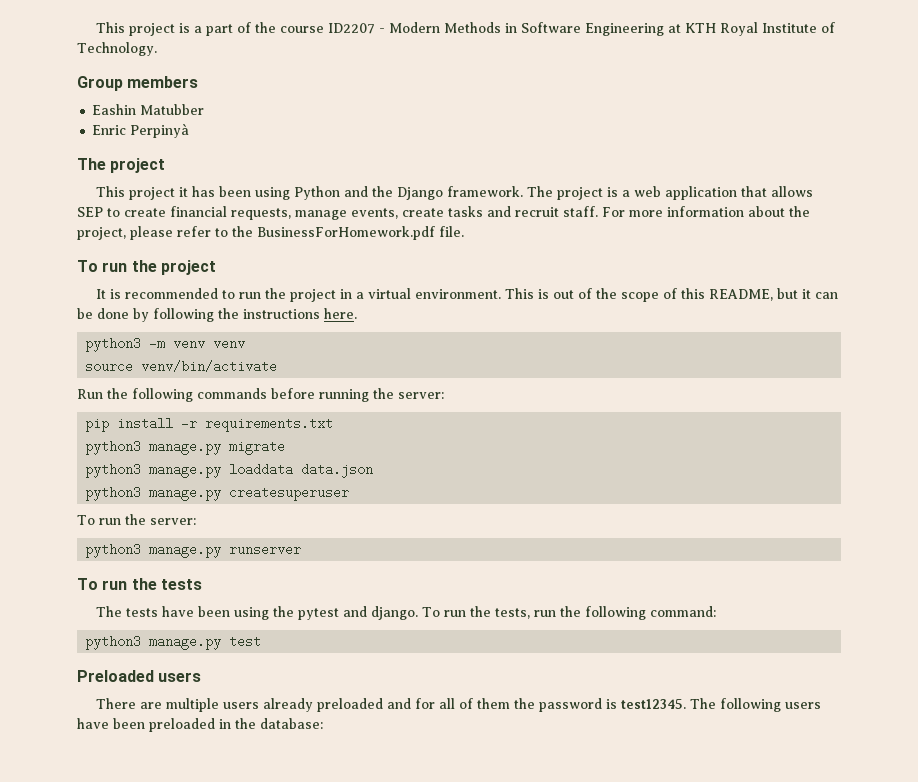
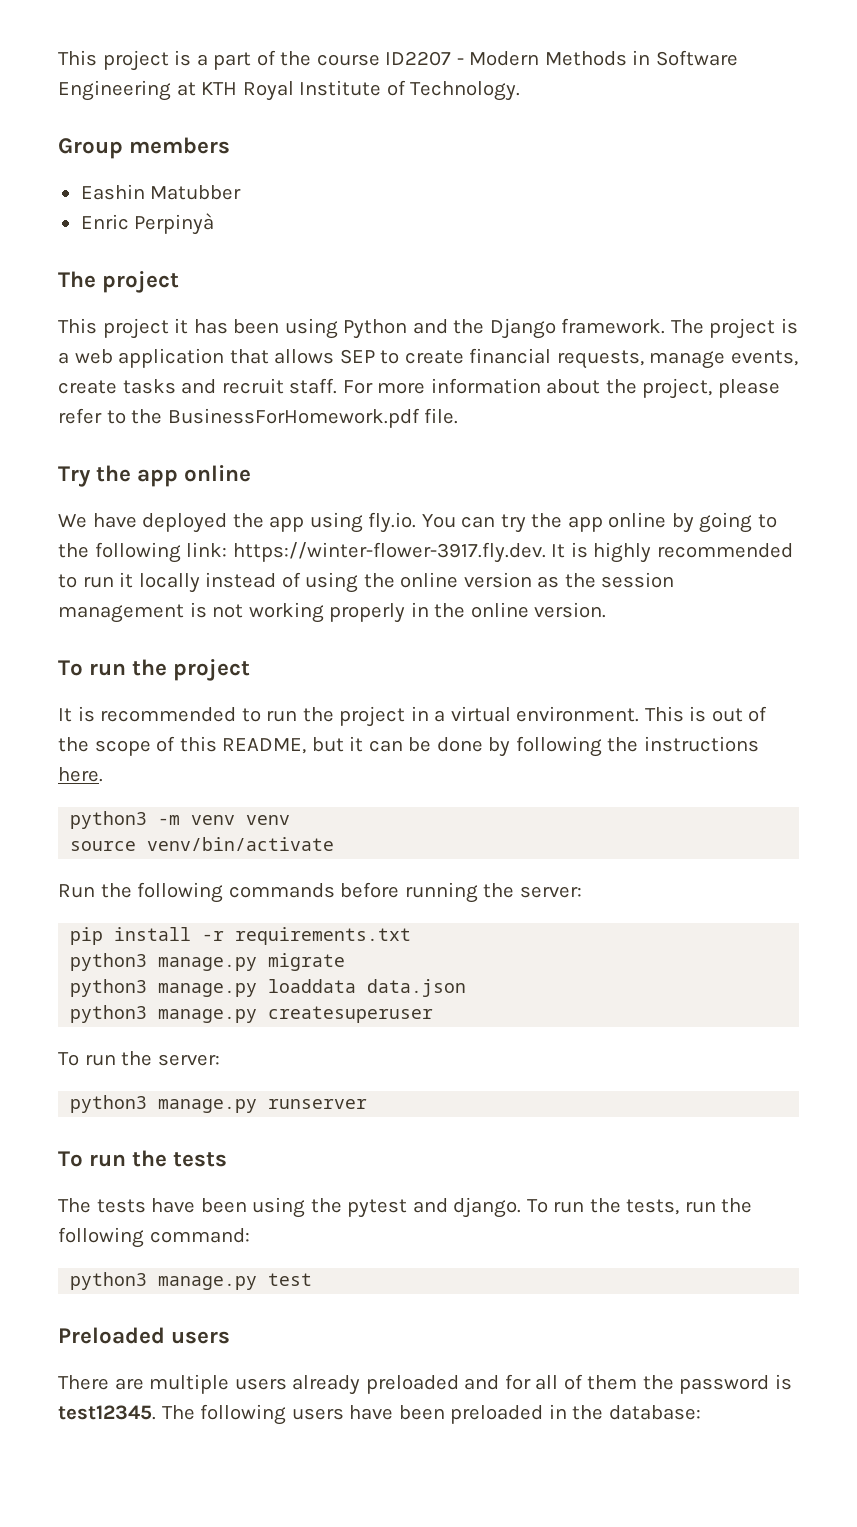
(464, 231) none -> [58,465,252,487] [58,512,778,533] [58,542,793,563] [58,572,675,593] [58,602,607,623] // Try the app online // We have deployed the app using fly.io. You can try the app online by going to the following link: https://winter-flower-3917.fly.dev. It is highly recommended to run it locally instead of using the online version as the session management is not working properly in the online version.

